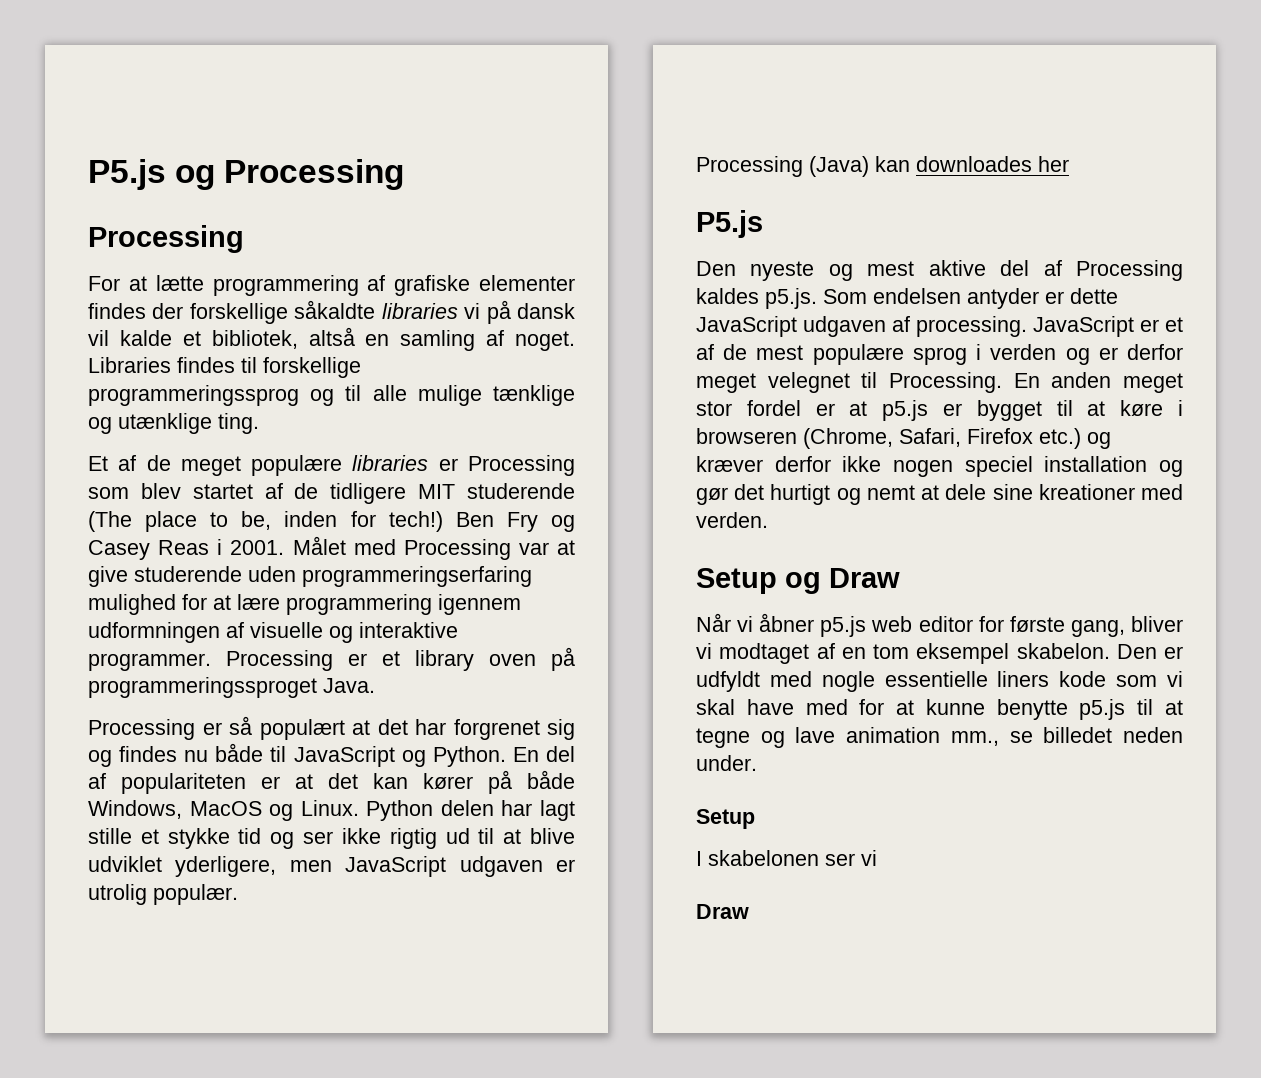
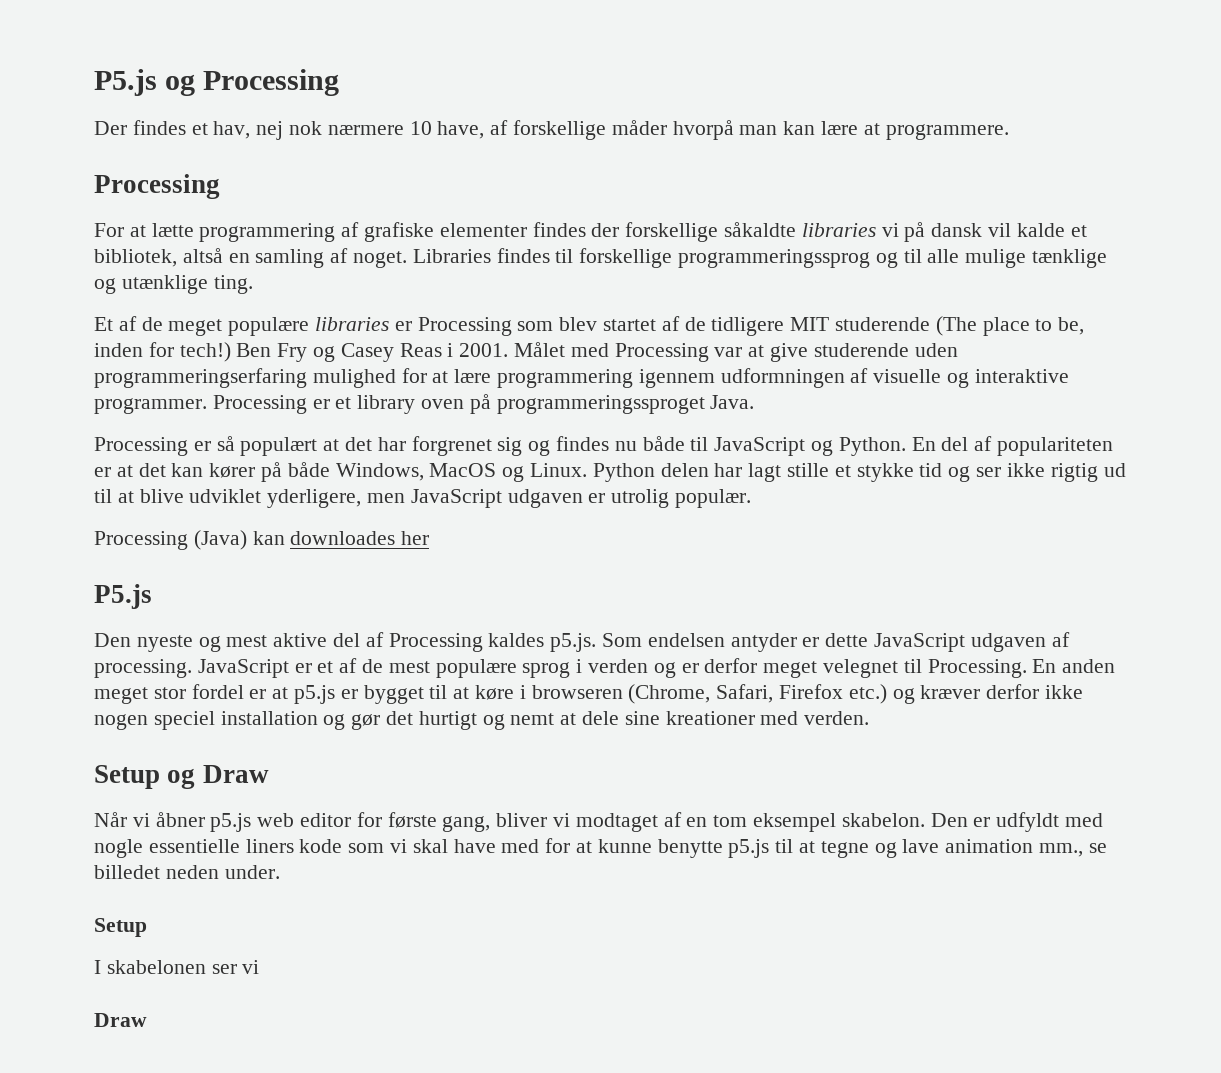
(405, 174) none -> [94,120,1009,140] // Der findes et hav, nej nok nærmere 10 have, af forskellige måder hvorpå man kan lære at programmere.

